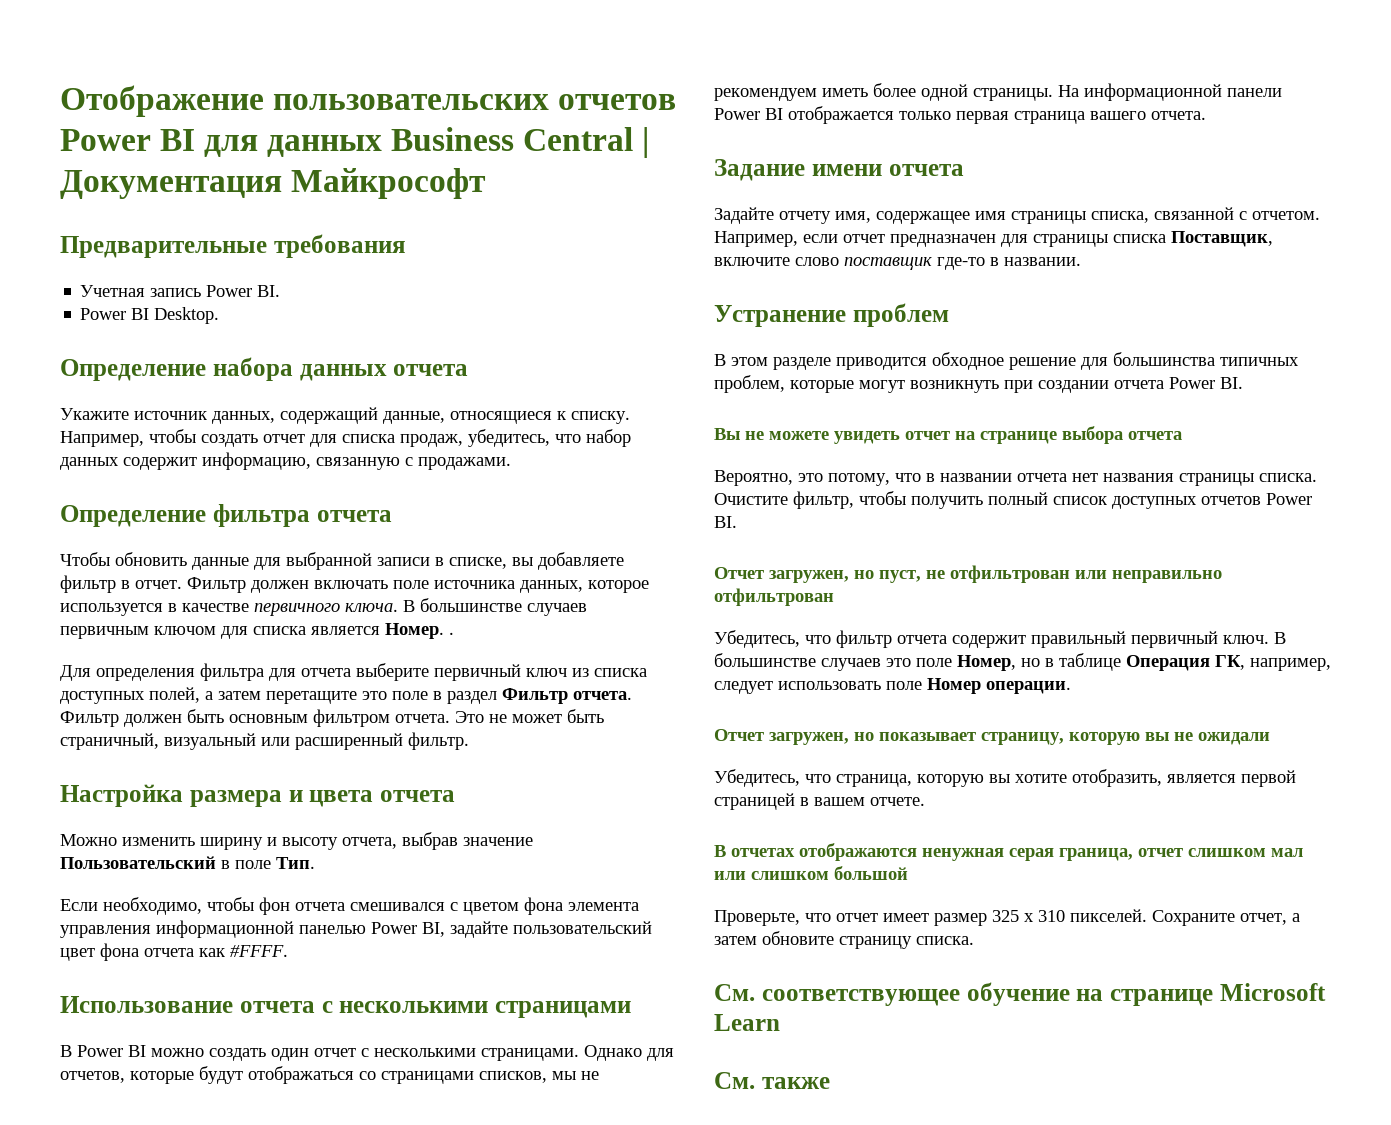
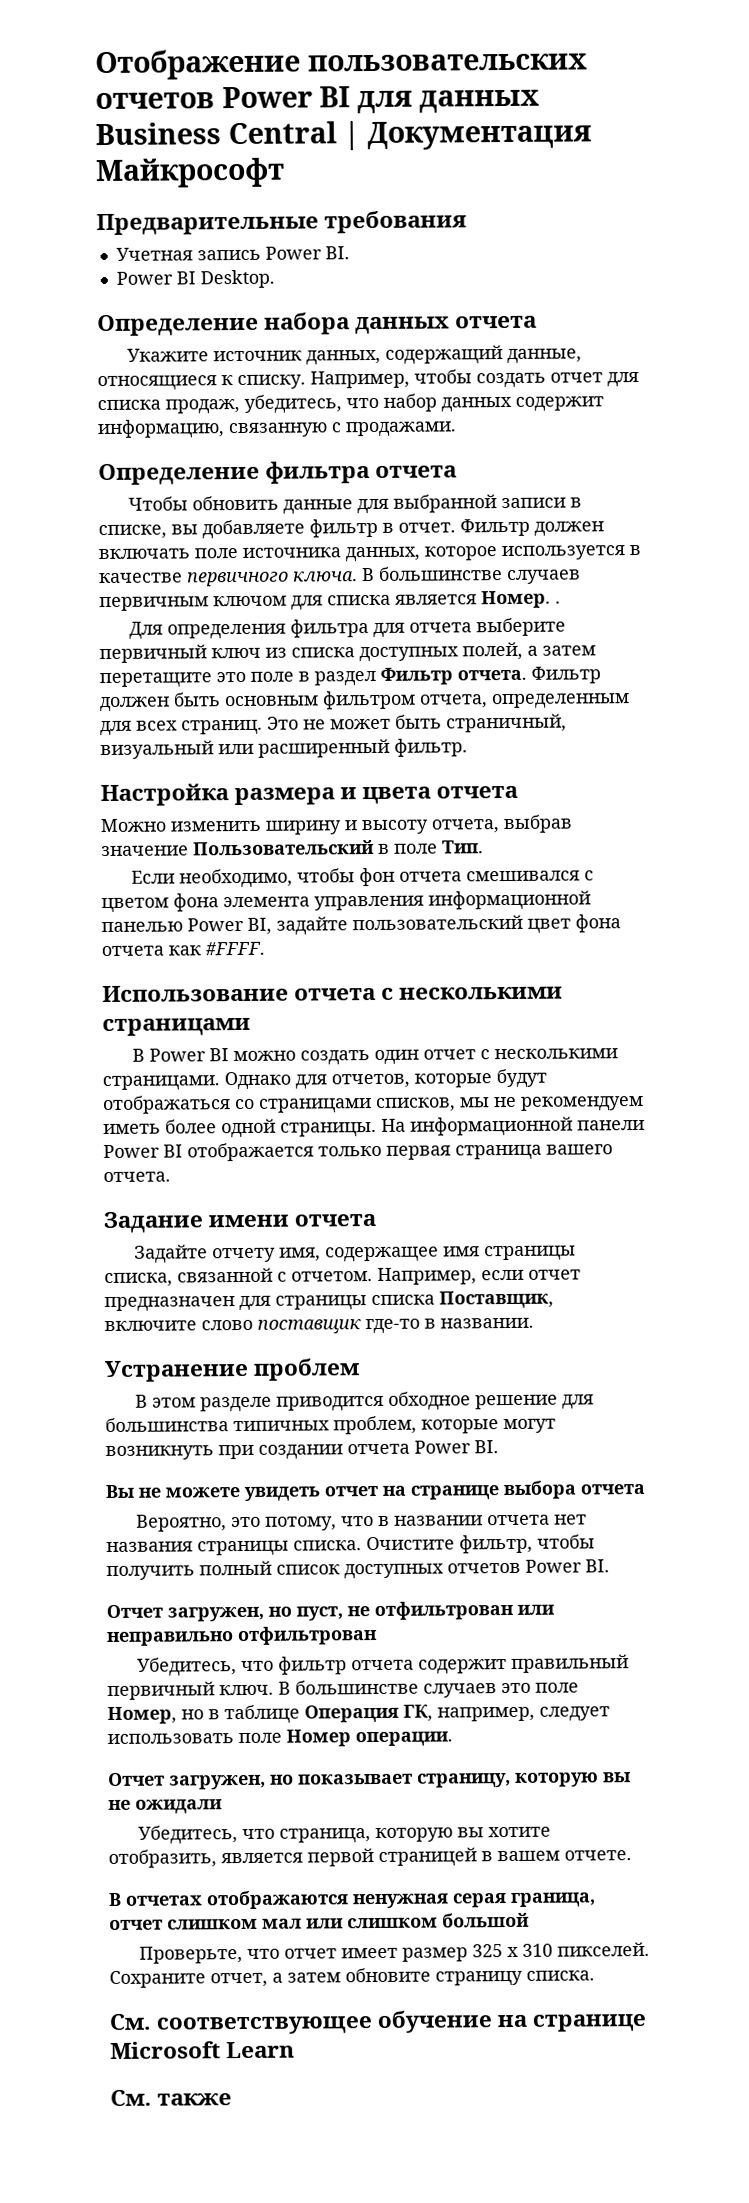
[395,714,450,723] отчета. -> [419,693,630,710] [100,719,263,737] отчета, определенным для всех страниц.

